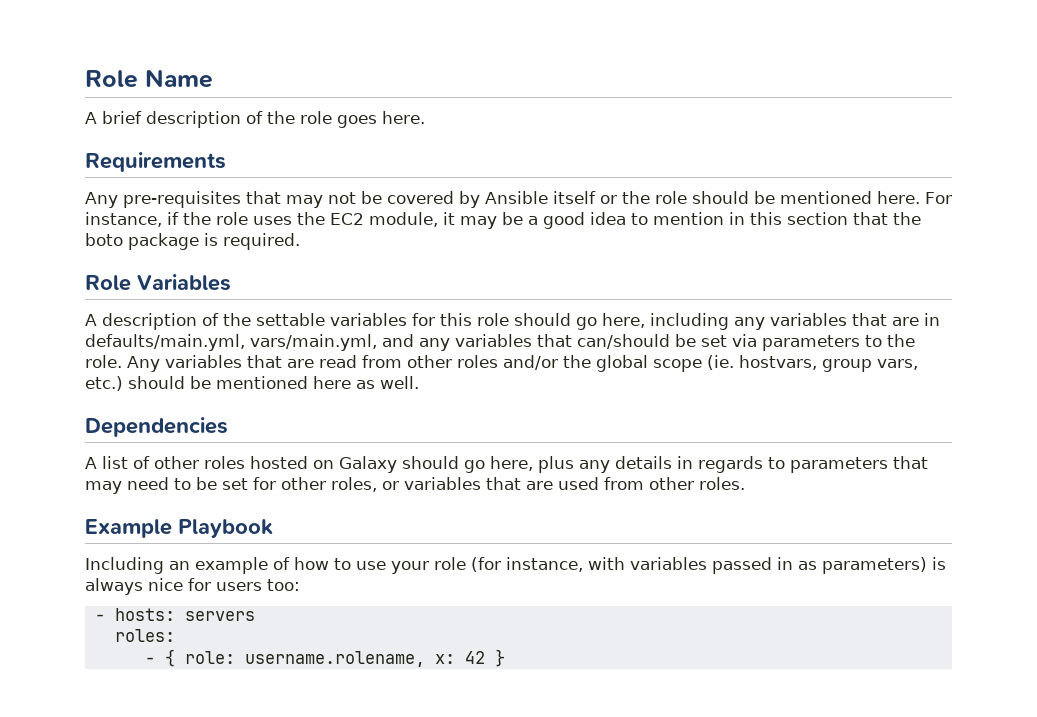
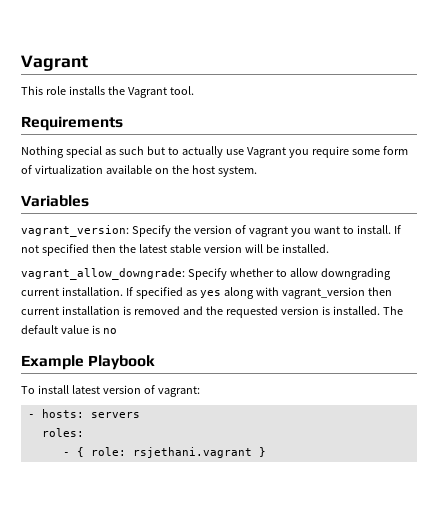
[85,69,213,88] [85,111,425,128] [85,152,226,172] [85,191,952,208] [85,212,921,229] [85,233,300,250] [85,274,231,291] [85,313,940,330] [85,334,915,351] [85,355,918,372] [85,376,419,391] [85,417,228,437] [85,456,928,473] [85,477,745,494] [85,519,273,538] [85,557,946,574] [85,578,300,595] Role Name // A brief description of the role goes here. // Requirements // Any pre-requisites that may not be covered by Ansible itself or the role should be mentioned here. For instance, if the role uses the EC2 module, it may be a good idea to mention in this section that the boto package is required. // Role Variables // A description of the settable variables for this role should go here, including any variables that are in defaults/main.yml, vars/main.yml, and any variables that can/should be set via parameters to the role. Any variables that are read from other roles and/or the global scope (ie. hostvars, group vars, etc.) should be mentioned here as well. // Dependencies // A list of other roles hosted on Galaxy should go here, plus any details in regards to parameters that may need to be set for other roles, or variables that are used from other roles. // Example Playbook // Including an example of how to use your role (for instance, with variables passed in as parameters) is always nice for users too: -> [21,55,88,71] [21,86,194,98] [21,116,123,131] [21,146,408,158] [21,165,257,177] [21,195,89,207] [21,225,401,237] [21,244,329,256] [21,268,391,280] [21,287,392,299] [21,306,403,318] [21,325,117,334] [21,355,156,370] [21,385,200,397] Vagrant // This role installs the Vagrant tool. // Requirements // Nothing special as such but to actually use Vagrant you require some form of virtualization available on the host system. // Variables // vagrant_version: Specify the version of vagrant you want to install. If not specified then the latest stable version will be installed. // vagrant_allow_downgrade: Specify whether to allow downgrading current installation. If specified as yes along with vagrant_version then current installation is removed and the requested version is installed. The default value is no // Example Playbook // To install latest version of vagrant:
[244,651,485,667] username.rolename, x: 42 -> [132,447,252,458] rsjethani.vagrant

